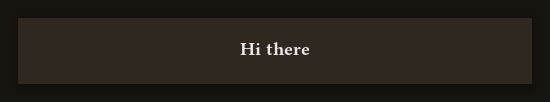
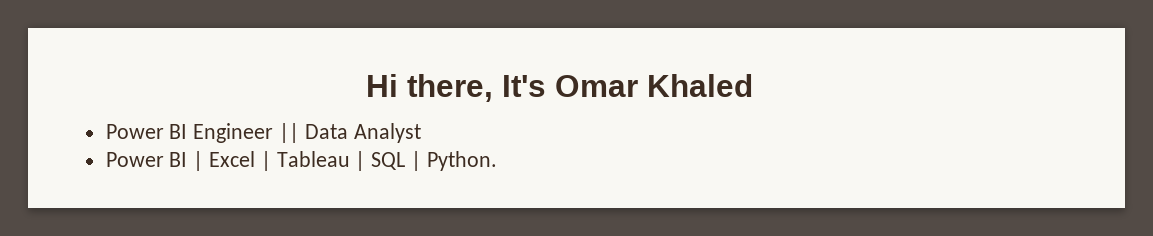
[266,42,310,55] there -> [406,74,753,102] [105,123,421,143] [105,151,497,171] there, It's Omar Khaled // Power BI Engineer || Data Analyst // Power BI | Excel | Tableau | SQL | Python.

